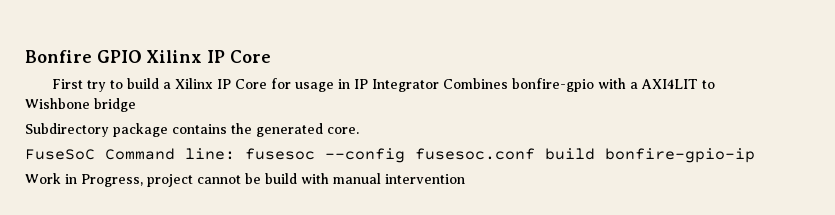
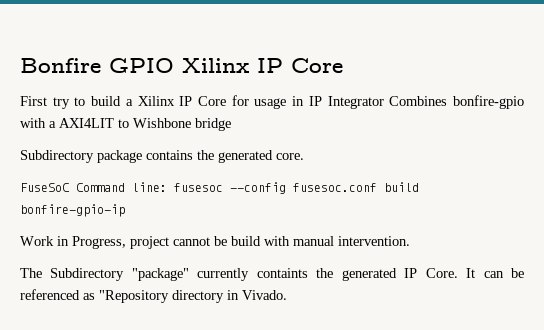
[385,174,465,184] intervention -> [338,236,410,246] [20,268,524,281] [20,289,287,303] intervention. // The Subdirectory "package" currently containts the generated IP Core. It can be referenced as "Repository directory in Vivado.

